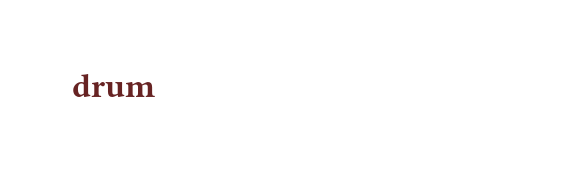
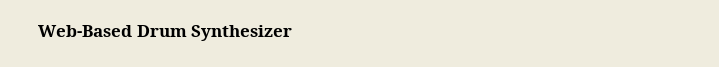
[72,74,155,97] drum -> [38,25,293,41] Web-Based Drum Synthesizer

